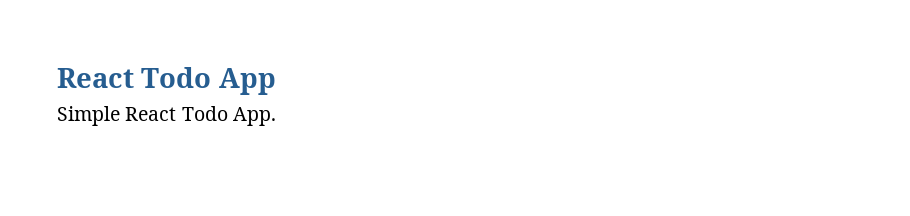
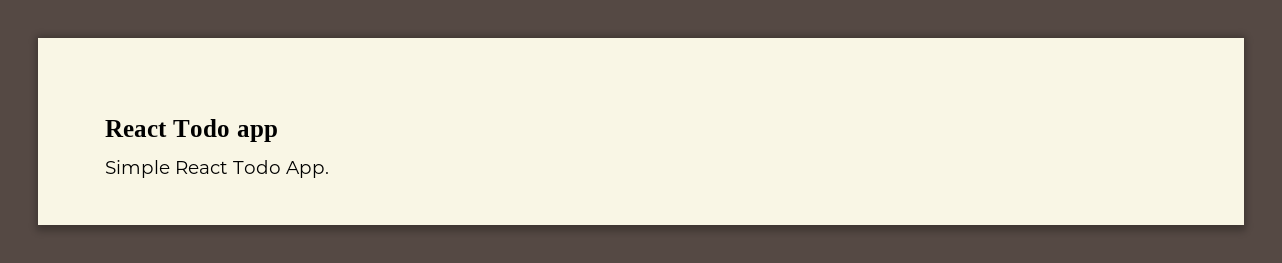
[57,67,276,95] React Todo App -> [105,119,278,142] React Todo app

